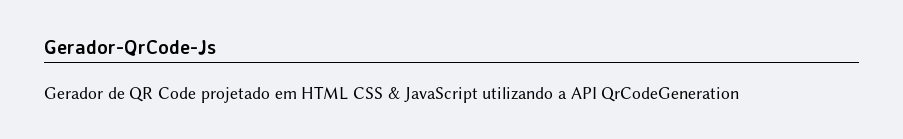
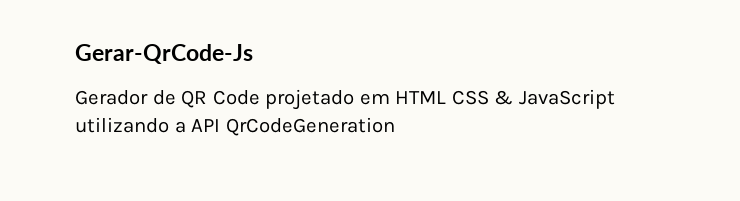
[44,40,216,56] Gerador-QrCode-Js -> [75,44,253,64] Gerar-QrCode-Js

